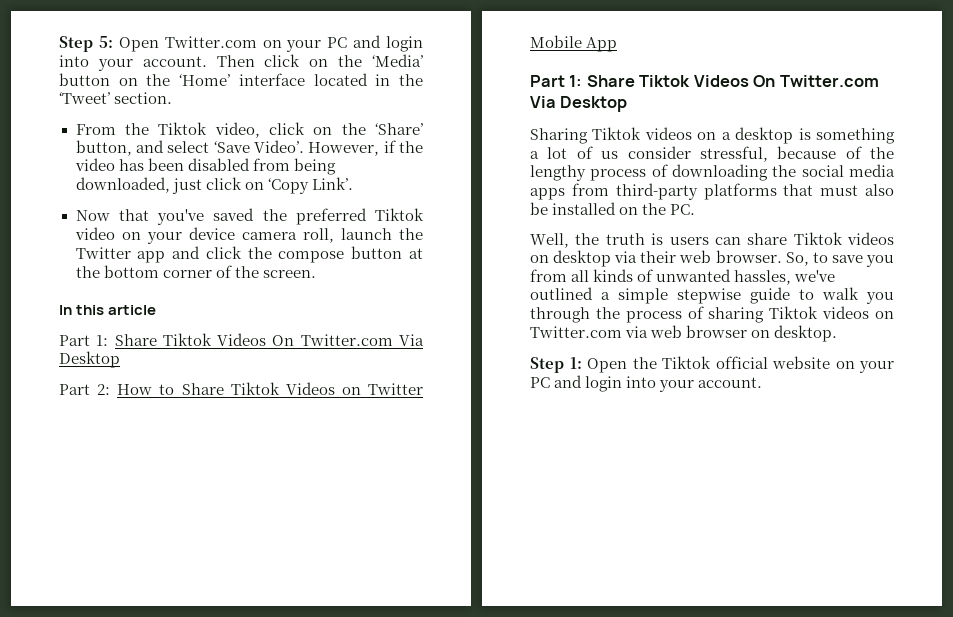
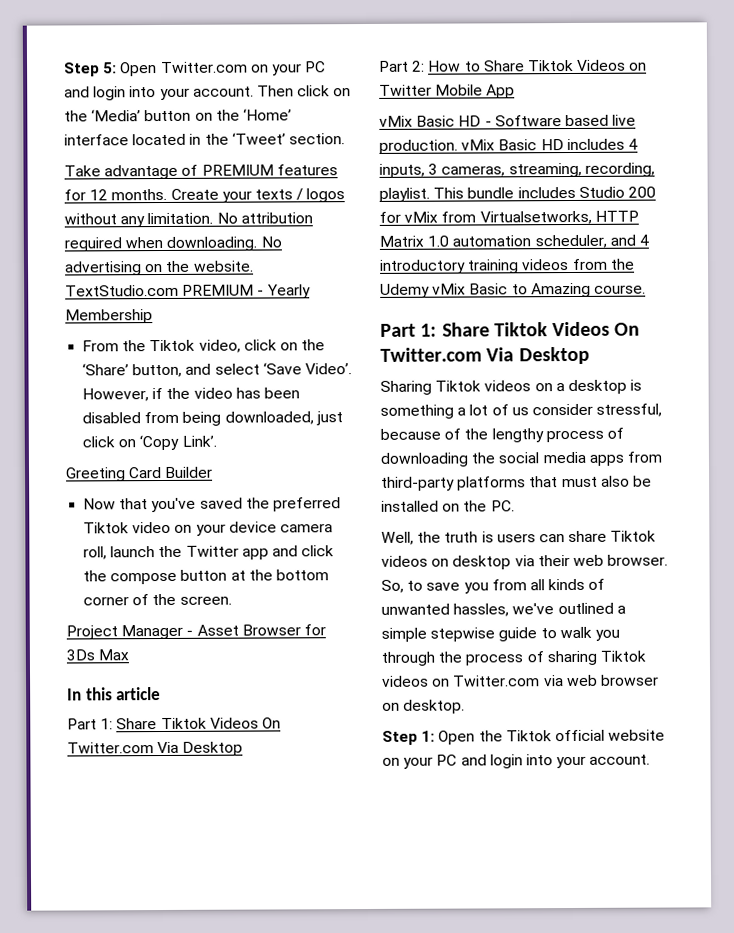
(173, 98) none -> [64,164,338,180] [64,188,346,203] [64,212,313,228] [64,236,282,252] [64,260,254,276] [65,284,311,299] [65,309,153,324] // Take advantage of PREMIUM features for 12 months. Create your texts / logos without any limitation. No attribution required when downloading. No advertising on the website. TextStudio.com PREMIUM - Yearly Membership
(353, 183) none -> [66,466,214,482] // Greeting Card Builder
(316, 274) none -> [66,624,326,640] [66,649,130,661] // Project Manager - Asset Browser for 3Ds Max
(618, 44) none -> [379,114,637,127] [379,138,638,154] [379,162,655,178] [379,186,656,202] [379,210,639,225] [379,234,649,249] [379,258,635,274] [380,282,646,298] // vMix Basic HD - Software based live production. vMix Basic HD includes 4 inputs, 3 cameras, streaming, recording, playlist. This bundle includes Studio 200 for vMix from Virtualsetworks, HTTP Matrix 1.0 automation scheduler, and 4 introductory training videos from the Udemy vMix Basic to Amazing course.

